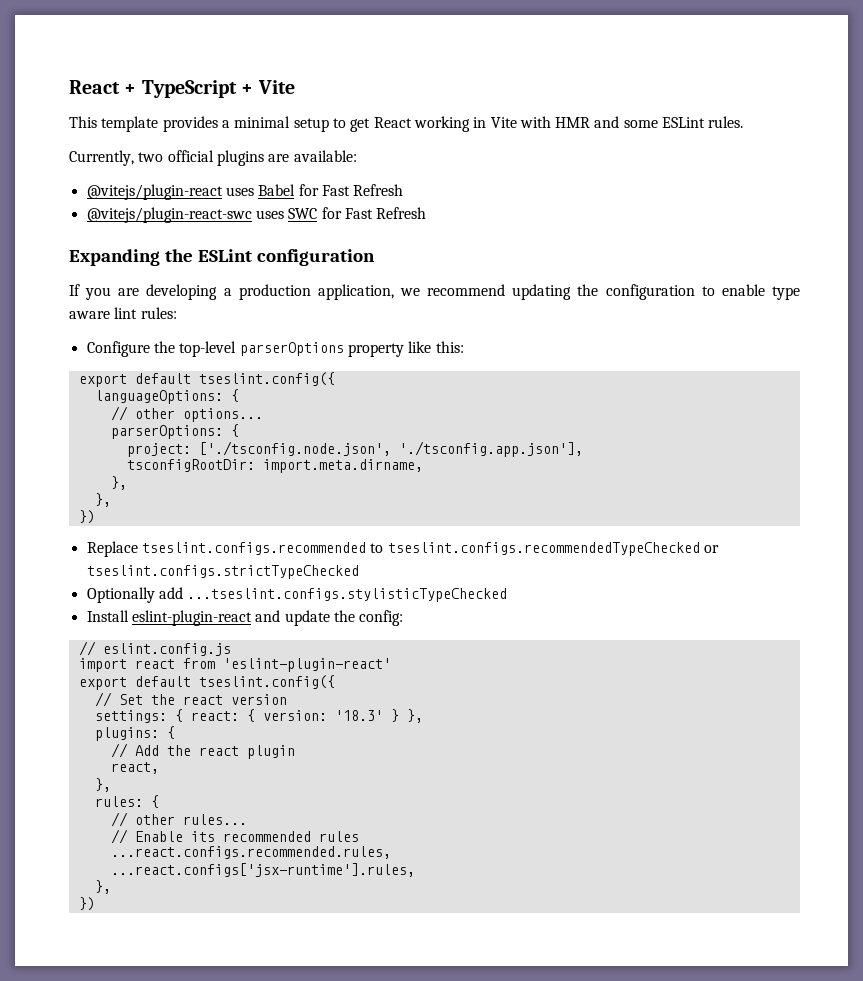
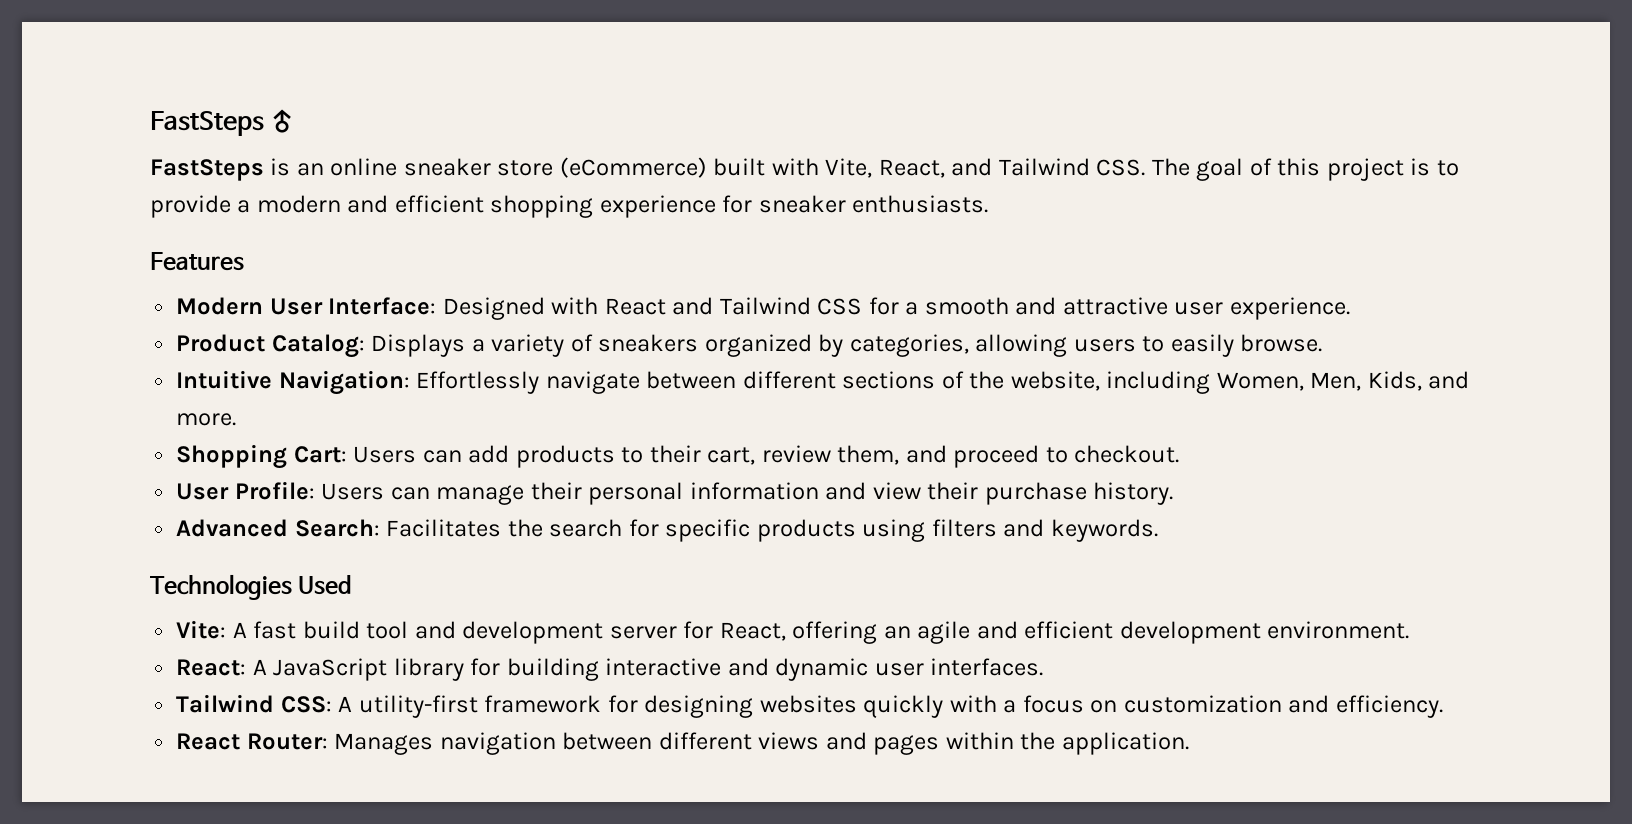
[69,80,295,98] [69,116,744,132] [69,150,357,166] [86,184,404,200] [86,207,427,223] [69,249,375,266] [69,284,800,300] [69,307,177,319] [86,341,464,357] [78,372,335,387] [94,389,239,404] [110,406,263,422] [110,424,239,439] [126,441,583,457] [126,459,423,473] [110,476,127,490] [94,493,111,507] [78,510,95,524] [86,541,719,557] [86,565,359,579] [86,587,508,603] [86,610,404,626] [78,641,231,656] [78,658,391,672] [78,675,335,690] [94,692,287,707] [94,709,423,723] [94,726,175,741] [110,743,295,759] [110,762,159,774] [94,778,111,792] [94,795,159,808] [110,812,247,827] [110,829,359,844] [110,846,391,859] [110,863,415,877] [94,880,111,894] [78,897,95,911] React + TypeScript + Vite // This template provides a minimal setup to get React working in Vite with HMR and some ESLint rules. // Currently, two official plugins are available: // @vitejs/plugin-react uses Babel for Fast Refresh // @vitejs/plugin-react-swc uses SWC for Fast Refresh // Expanding the ESLint configuration // If you are developing a production application, we recommend updating the configuration to enable type aware lint rules: // Configure the top-level parserOptions property like this: // export default tseslint.config({ // languageOptions: { // // other options... // parserOptions: { // project: ['./tsconfig.node.json', './tsconfig.app.json'], // tsconfigRootDir: import.meta.dirname, // }, // }, // }) // Replace tseslint.configs.recommended to tseslint.configs.recommendedTypeChecked or tseslint.configs.strictTypeChecked // Optionally add ...tseslint.configs.stylisticTypeChecked // Install eslint-plugin-react and update the config: // // eslint.config.js // import react from 'eslint-plugin-react' // export default tseslint.config({ // // Set the react version // settings: { react: { version: '18.3' } }, // plugins: { // // Add the react plugin // react, // }, // rules: { // // other rules... // // Enable its recommended rules // ...react.configs.recommended.rules, // ...react.configs['jsx-runtime'].rules, // }, // }) -> [150,109,293,136] [150,157,1459,181] [150,195,989,218] [150,252,244,271] [176,297,1350,320] [176,334,1323,358] [176,370,1470,395] [176,413,237,426] [176,444,1180,469] [176,481,1174,505] [176,519,1158,542] [150,574,353,600] [176,620,1410,644] [176,658,1044,681] [176,694,1443,718] [176,732,1189,755] FastSteps ♂ // FastSteps is an online sneaker store (eCommerce) built with Vite, React, and Tailwind CSS. The goal of this project is to provide a modern and efficient shopping experience for sneaker enthusiasts. // Features // Modern User Interface: Designed with React and Tailwind CSS for a smooth and attractive user experience. // Product Catalog: Displays a variety of sneakers organized by categories, allowing users to easily browse. // Intuitive Navigation: Effortlessly navigate between different sections of the website, including Women, Men, Kids, and more. // Shopping Cart: Users can add products to their cart, review them, and proceed to checkout. // User Profile: Users can manage their personal information and view their purchase history. // Advanced Search: Facilitates the search for specific products using filters and keywords. // Technologies Used // Vite: A fast build tool and development server for React, offering an agile and efficient development environment. // React: A JavaScript library for building interactive and dynamic user interfaces. // Tailwind CSS: A utility-first framework for designing websites quickly with a focus on customization and efficiency. // React Router: Manages navigation between different views and pages within the application.

